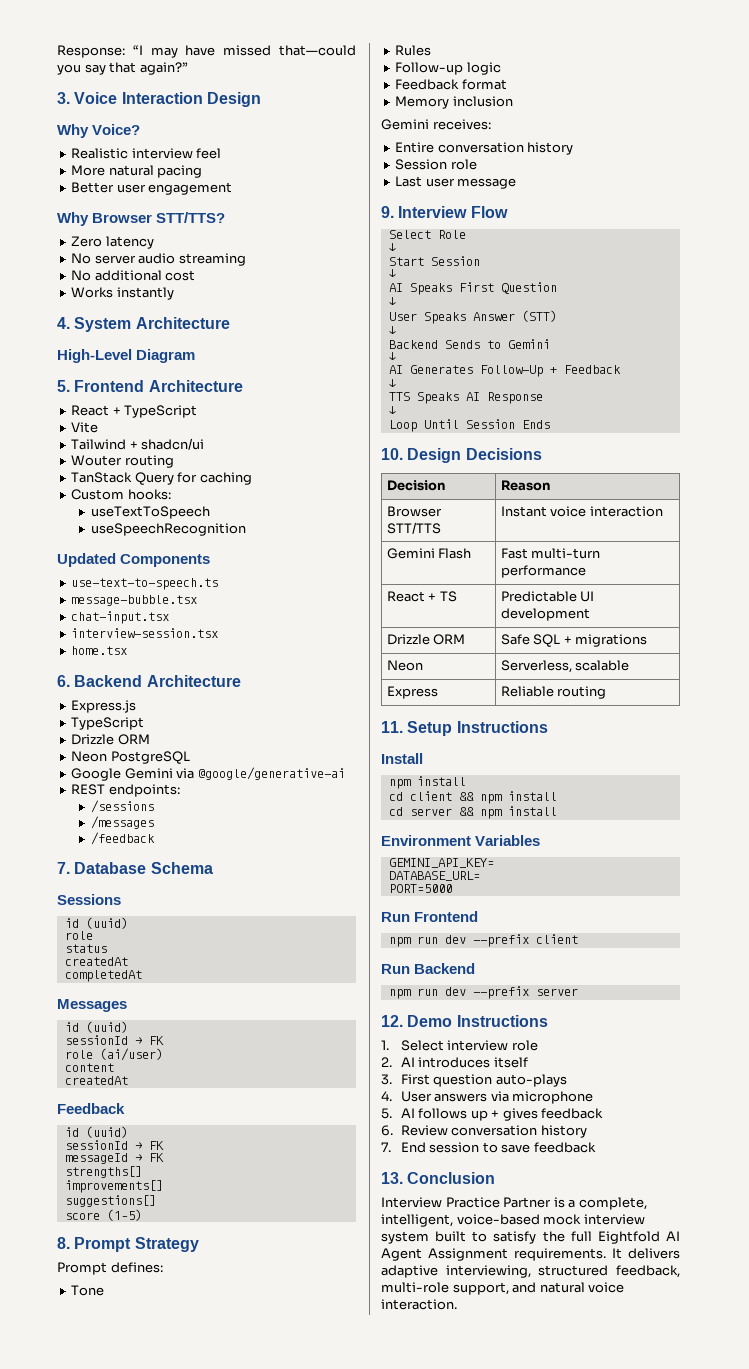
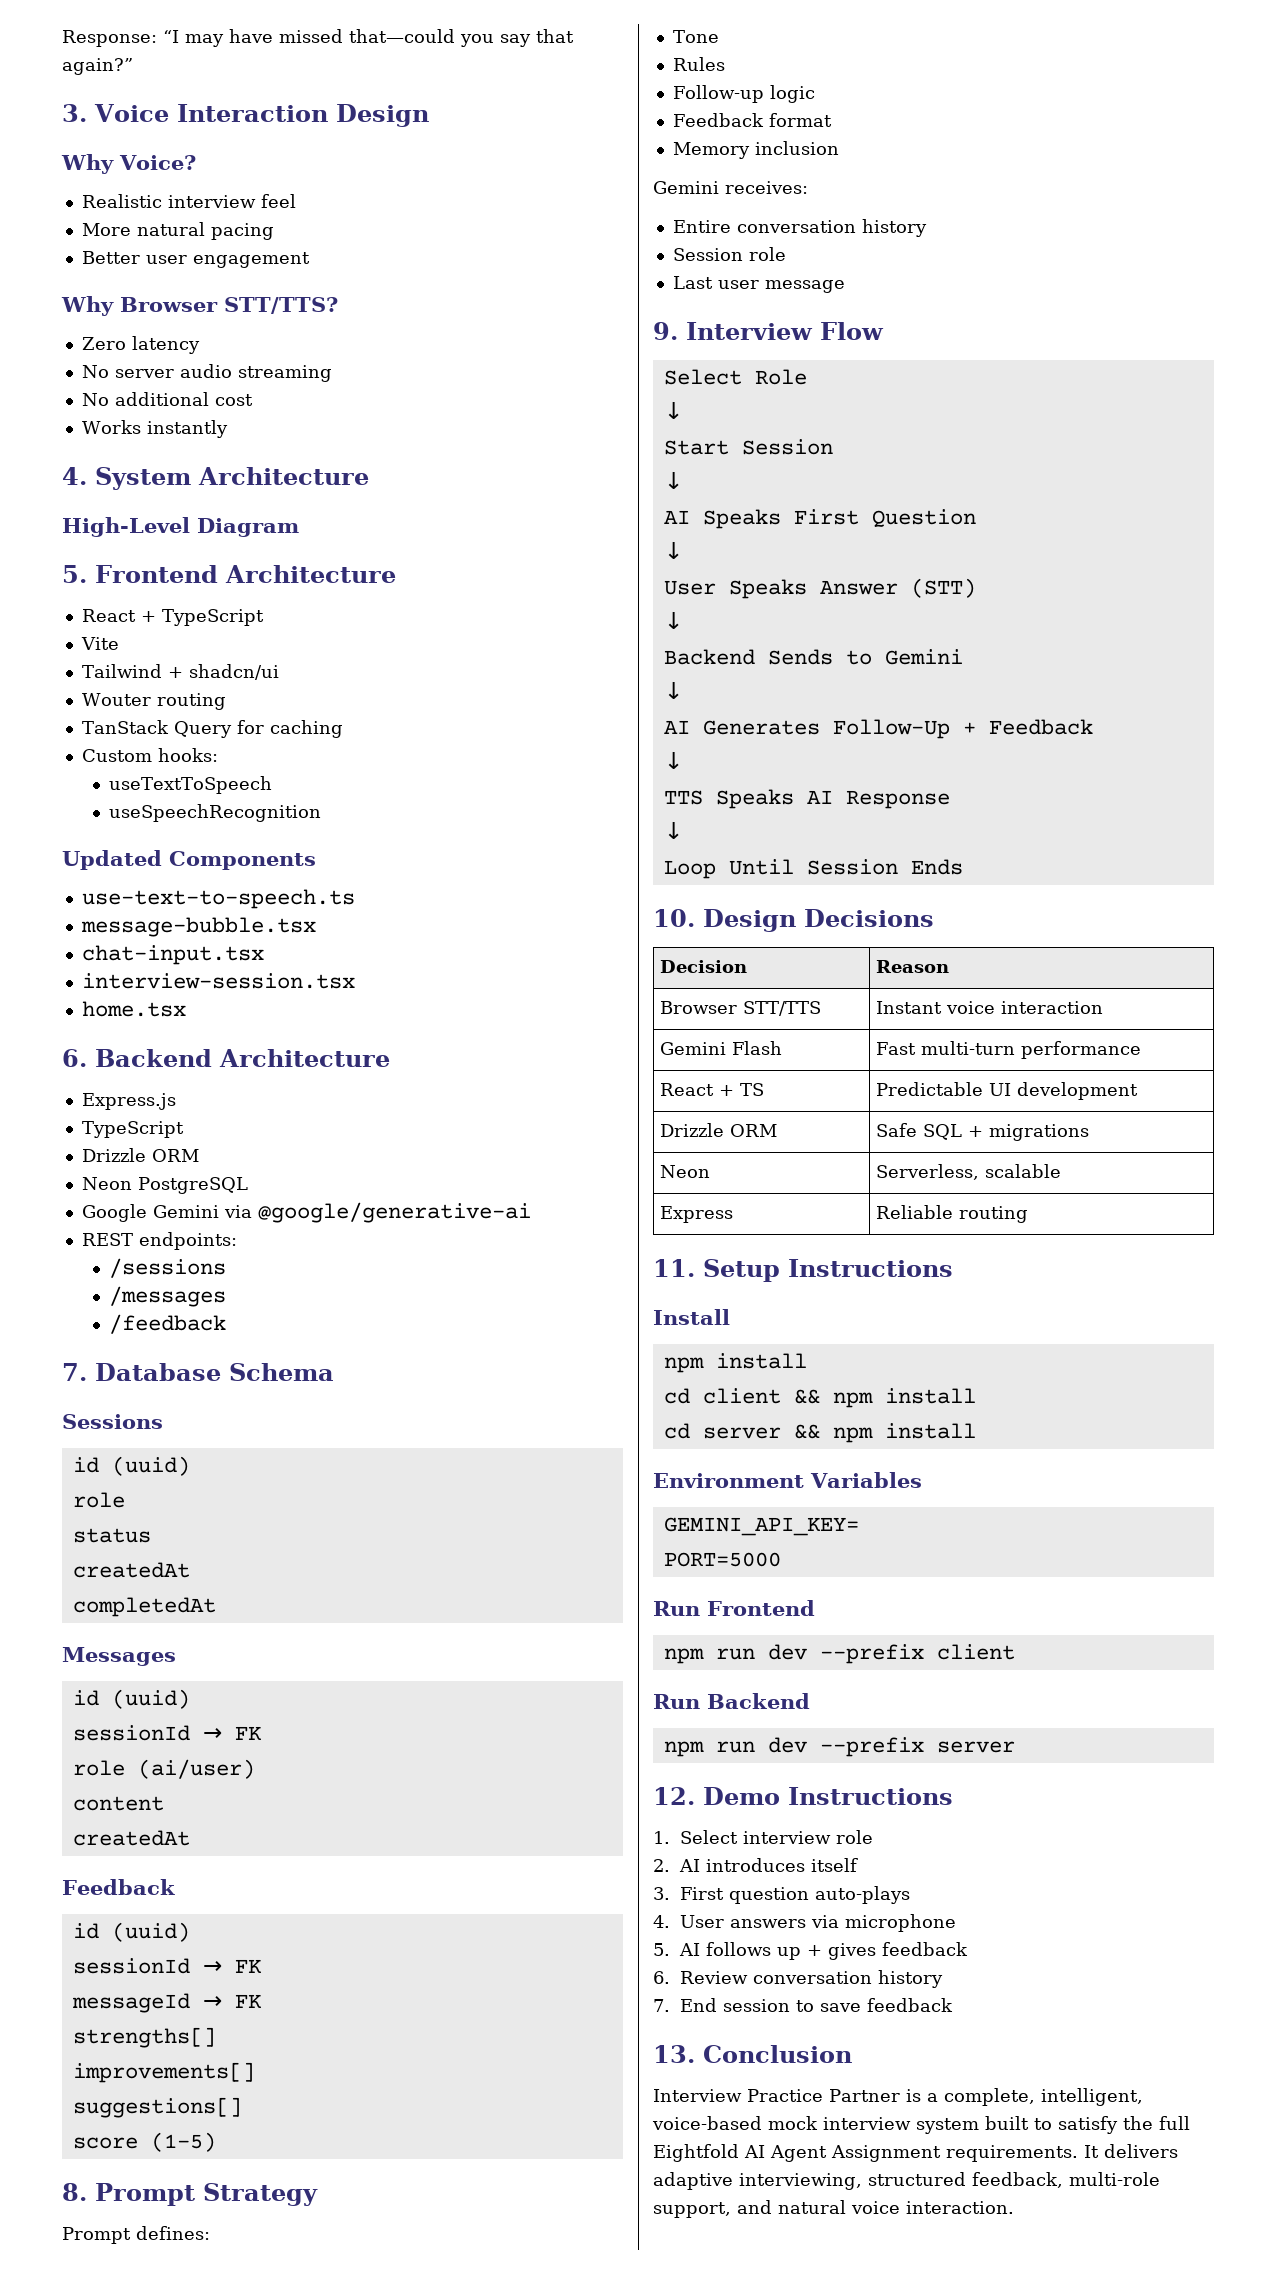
[388,871,480,881] // DATABASE_URL= -> (859, 1526) none

